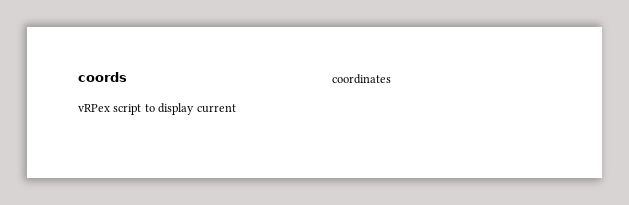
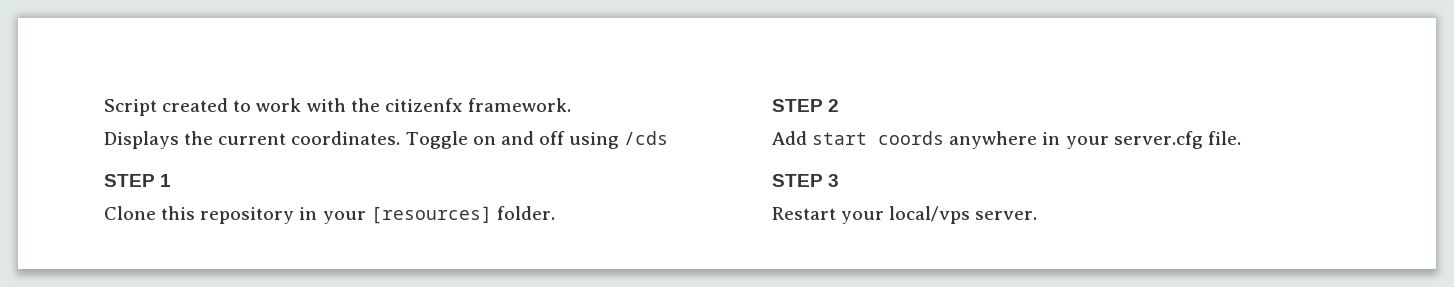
[78,72,127,82] [78,103,236,115] [332,74,391,84] coords // vRPex script to display current coordinates -> [104,98,571,116] [104,131,669,149] [104,174,172,187] [104,206,555,224] [772,99,840,112] [772,131,1241,149] [772,174,840,187] [772,206,1038,224] Script created to work with the citizenfx framework. // Displays the current coordinates. Toggle on and off using /cds // STEP 1 // Clone this repository in your [resources] folder. // STEP 2 // Add start coords anywhere in your server.cfg file. // STEP 3 // Restart your local/vps server.

